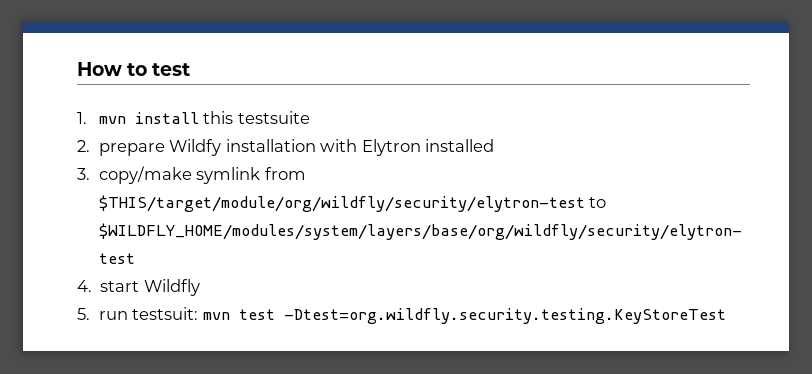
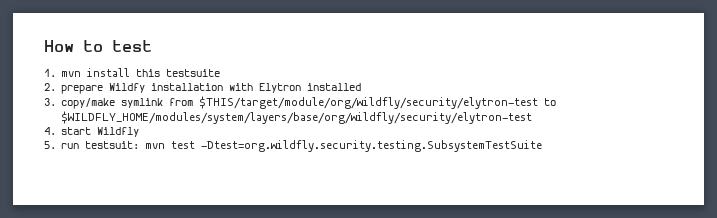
[283,308,726,324] -Dtest=org.wildfly.security.testing.KeyStoreTest -> [201,140,543,152] -Dtest=org.wildfly.security.testing.SubsystemTestSuite

